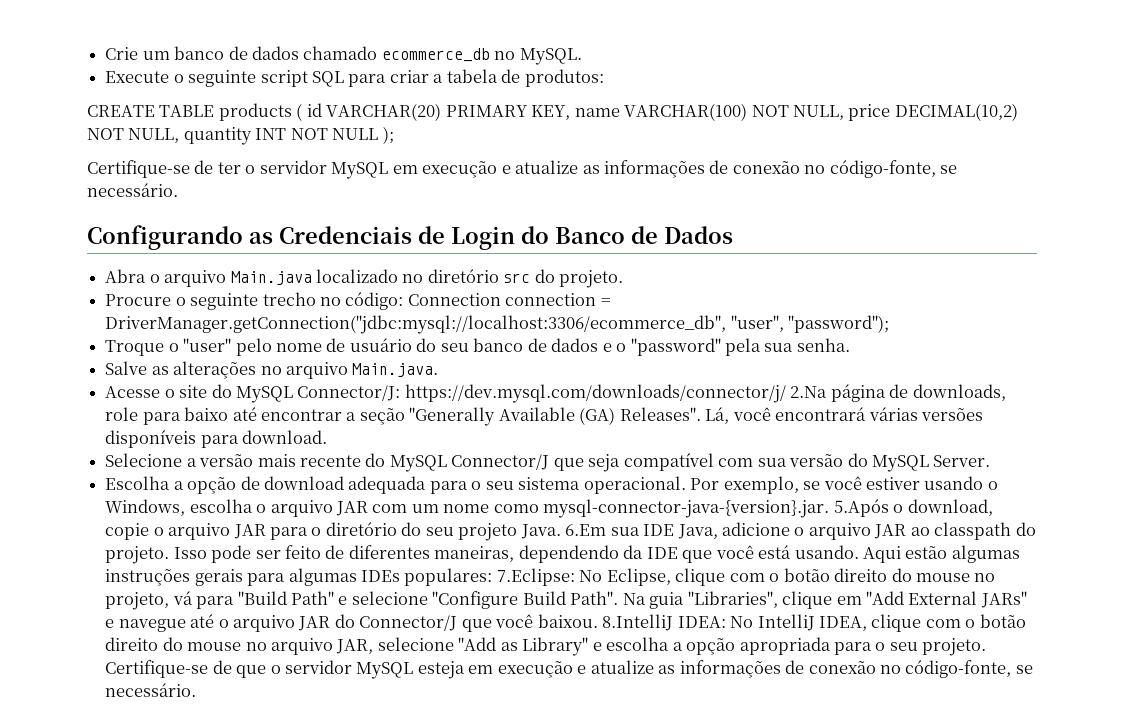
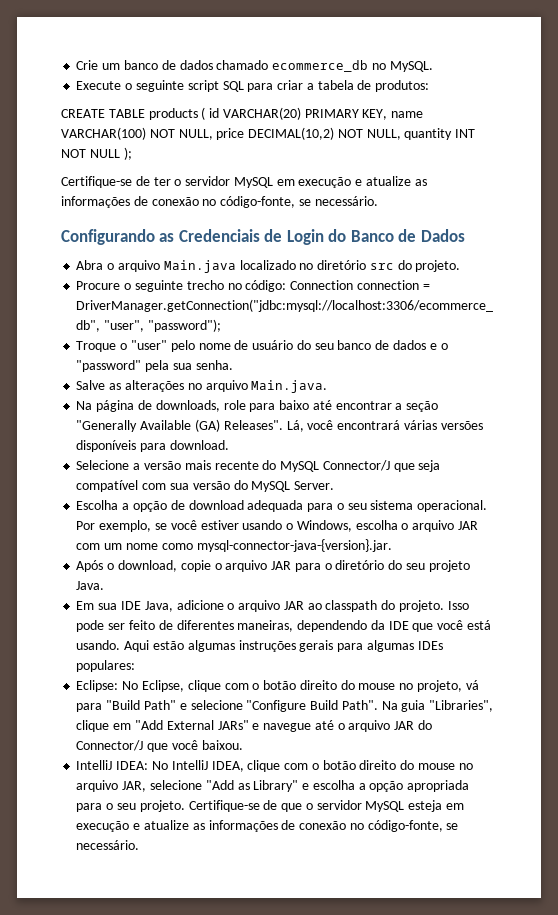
[105,384,828,403] Acesse o site do MySQL Connector/J: https://dev.mysql.com/downloads/connector/j/ 2.Na -> [76,401,93,410] Na
[833,499,889,517] 5.Após -> [76,560,104,572] // Após
[565,524,607,536] 6.Em -> [76,601,95,610] // Em
[496,568,575,586] 7.Eclipse: -> [76,680,119,692] // Eclipse:
[602,614,674,631] 8.IntelliJ -> [76,760,113,770] // IntelliJ

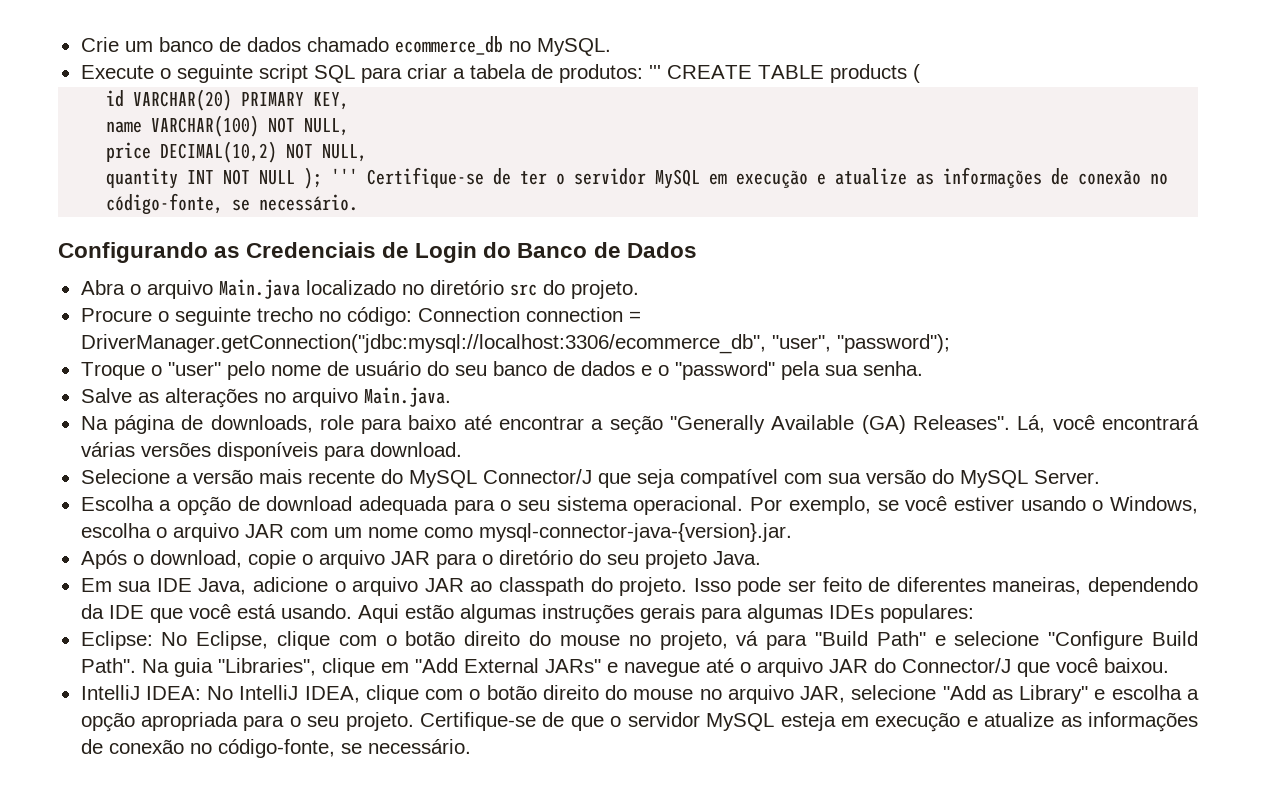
(430, 86) // -> [648,65,661,79] '''
(206, 113) none -> (920, 73) //
(388, 114) none -> (350, 101) //
(213, 134) none -> (350, 127) //
(401, 134) none -> (368, 153) //
(132, 153) // -> [331,168,359,184] '''

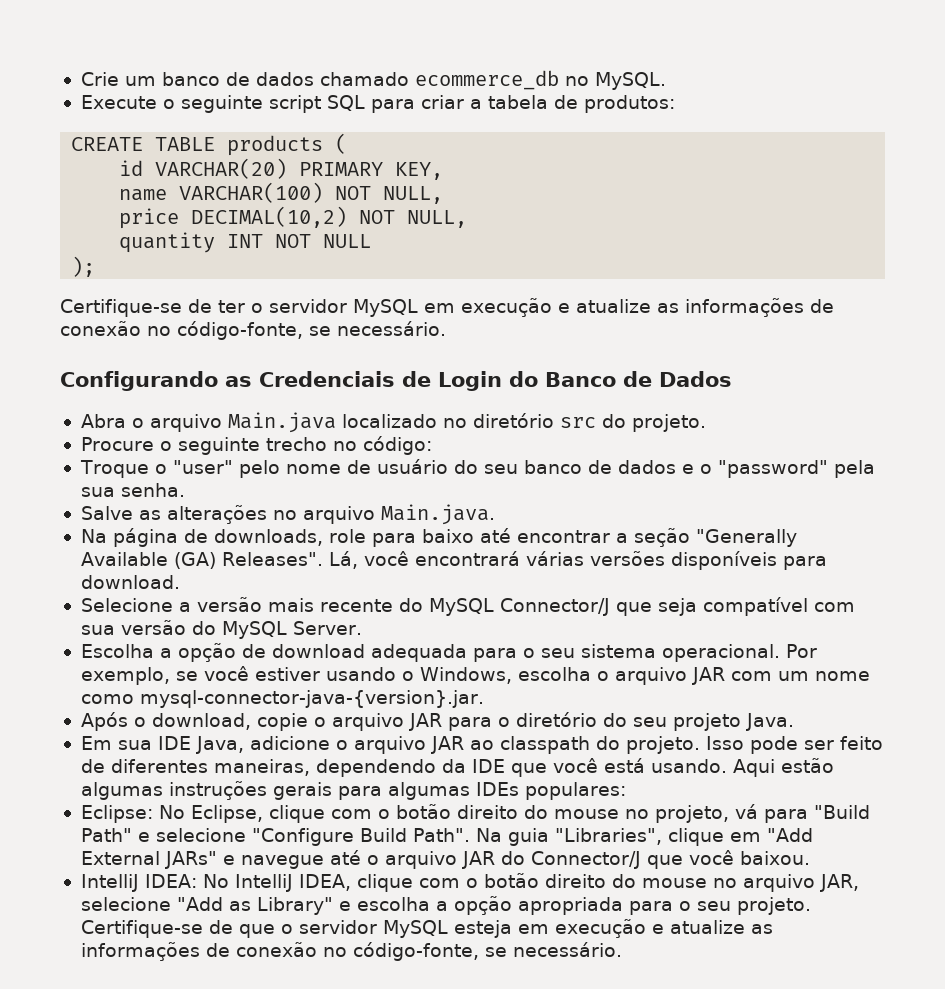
[648,65,661,79] ''' -> (675, 104) //
(296, 177) none -> (372, 241) //
[331,168,359,184] ''' -> (96, 266) //
[417,307,641,322] [80,334,950,354] Connection connection = DriverManager.getConnection("jdbc:mysql://localhost:3306/ecommerce_db", "user", "password"); -> (432, 445) none

